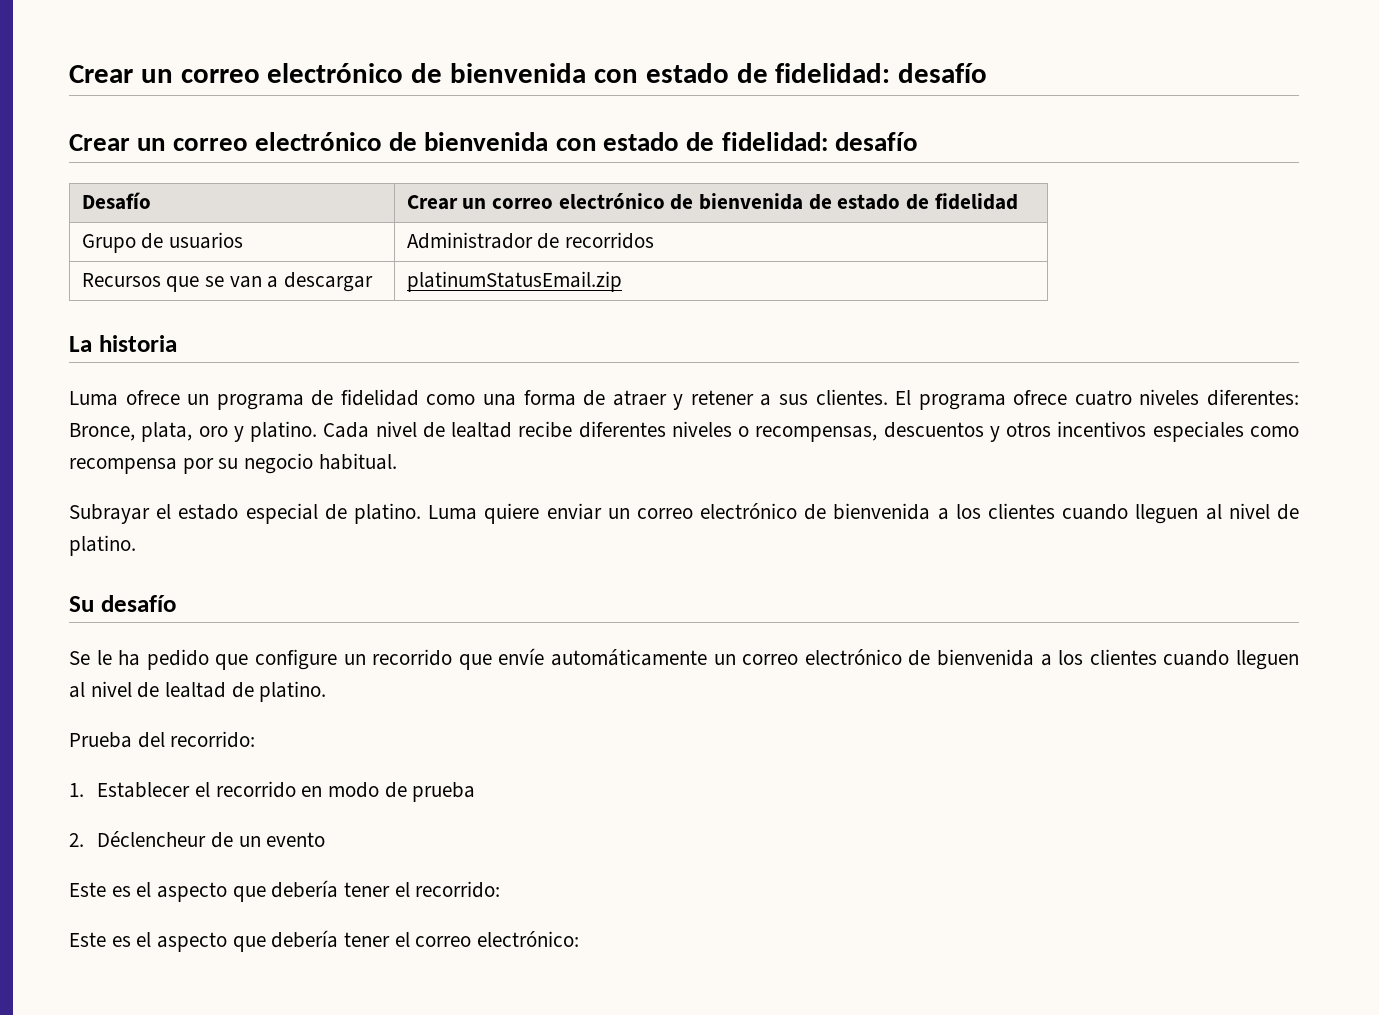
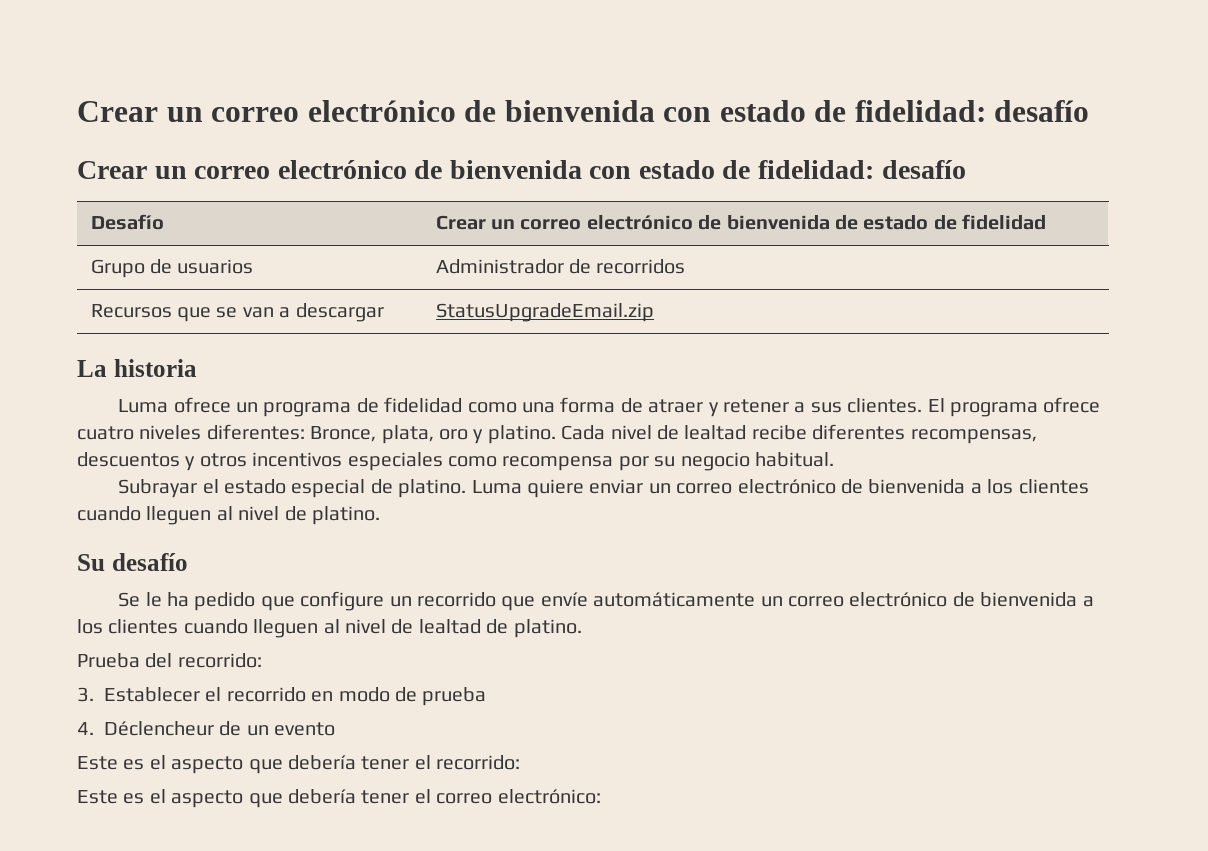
[406,271,622,292] platinumStatusEmail.zip -> [435,303,654,322] StatusUpgradeEmail.zip
[671,421,750,437] niveles o -> (906, 432) none
[69,783,84,797] 1. -> [77,687,94,702] 3.
[69,833,84,847] 2. -> [77,722,94,735] 4.

